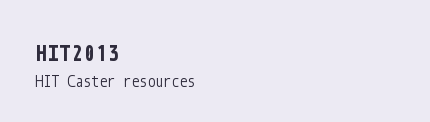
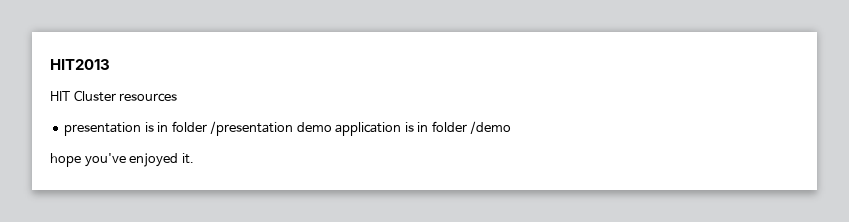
[67,75,115,87] Caster -> [73,90,116,102] Cluster
(195, 82) none -> [64,121,512,136] [50,153,194,167] // presentation is in folder /presentation demo application is in folder /demo // hope you've enjoyed it.

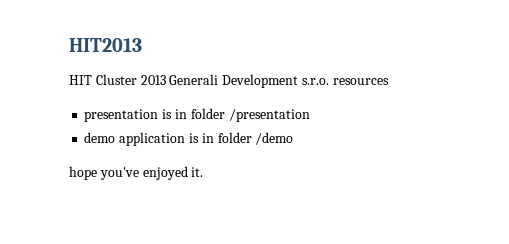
(116, 96) none -> [140,74,329,88] 2013 Generali Development s.r.o.
(294, 128) none -> (310, 115) //

